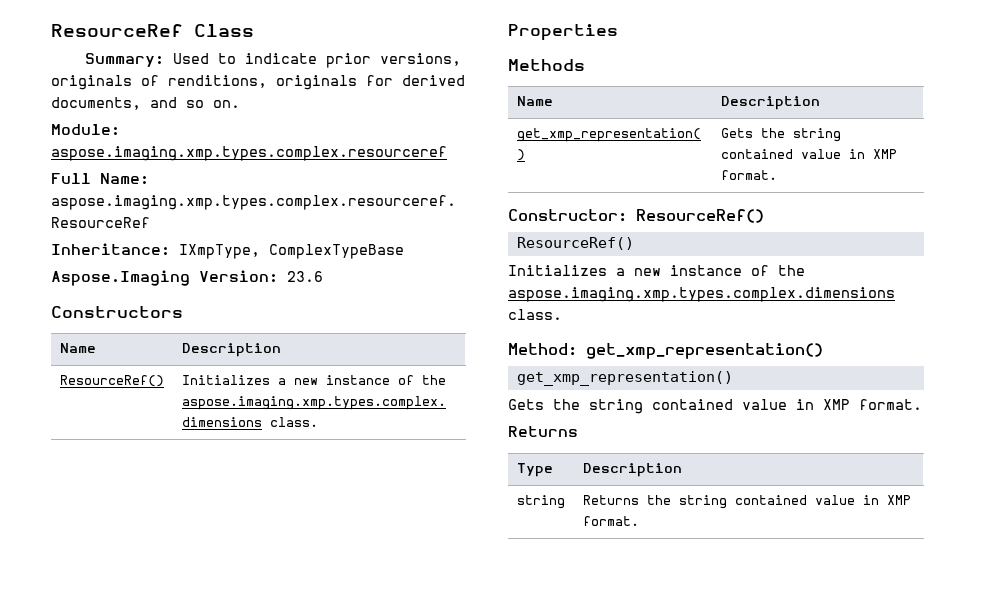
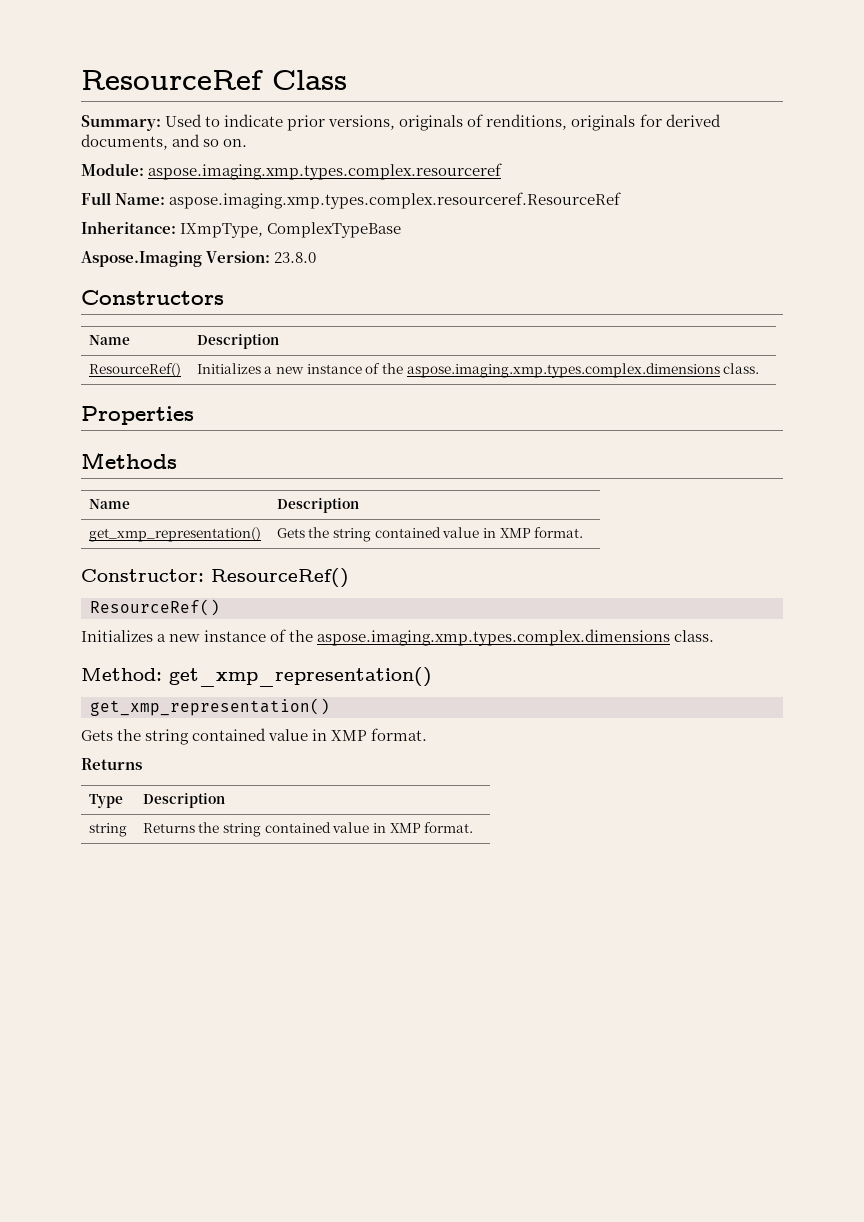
[287,271,323,282] 23.6 -> [274,252,317,263] 23.8.0

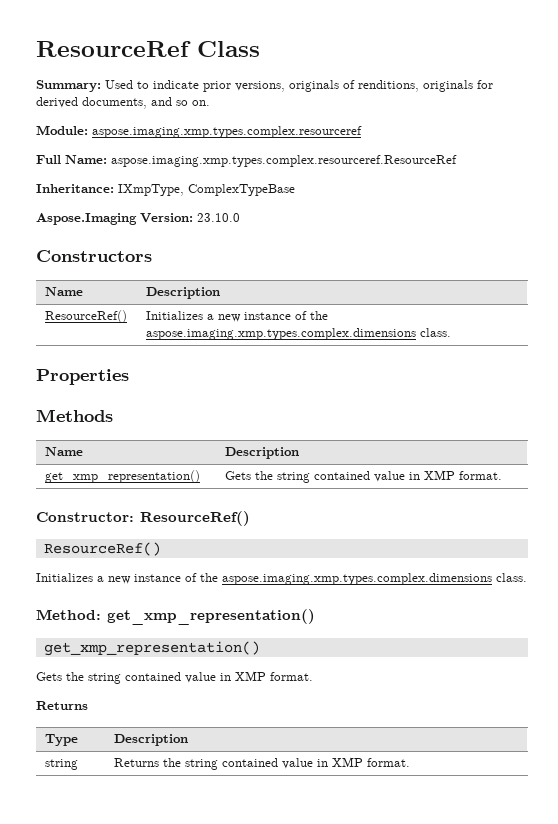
[274,252,317,263] 23.8.0 -> [197,213,240,222] 23.10.0

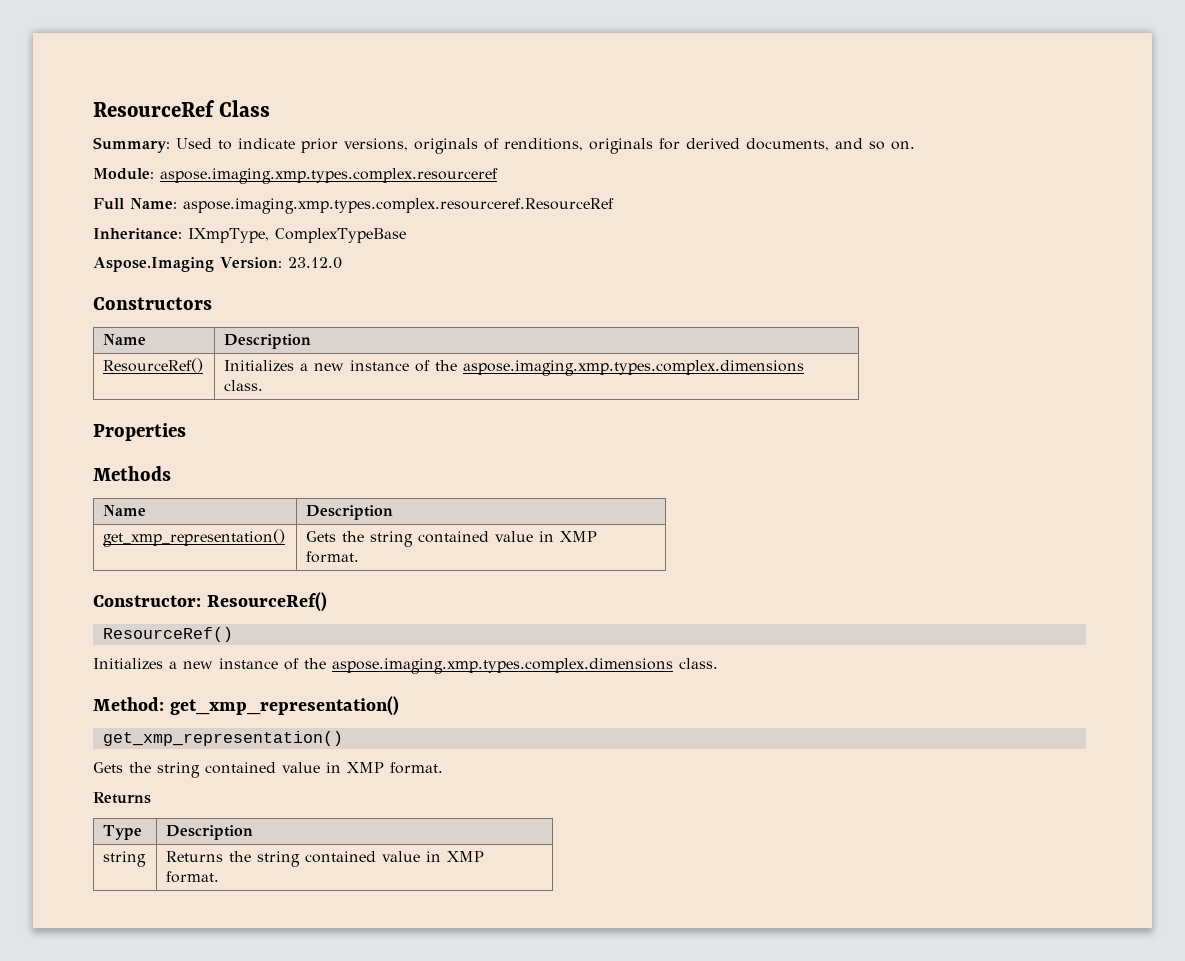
[197,213,240,222] 23.10.0 -> [287,257,342,269] 23.12.0

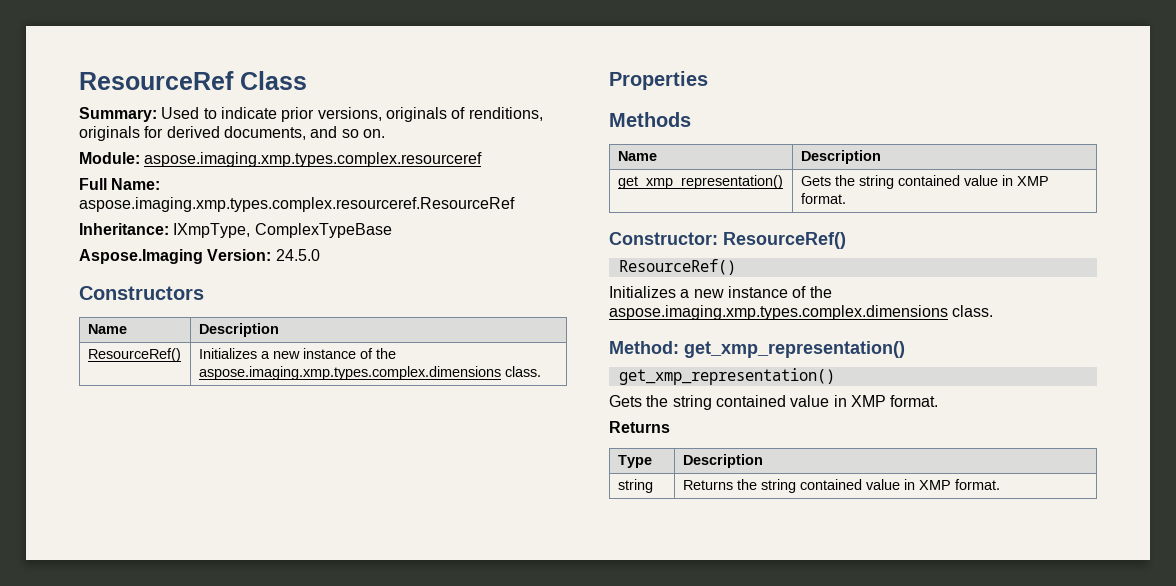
[287,257,342,269] 23.12.0 -> [275,249,320,261] 24.5.0

